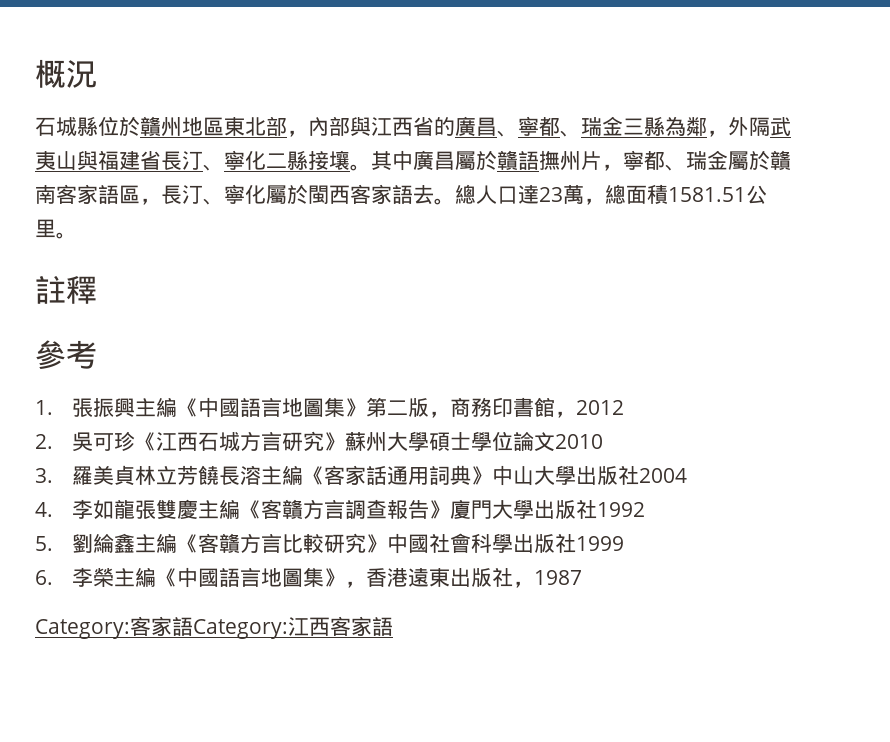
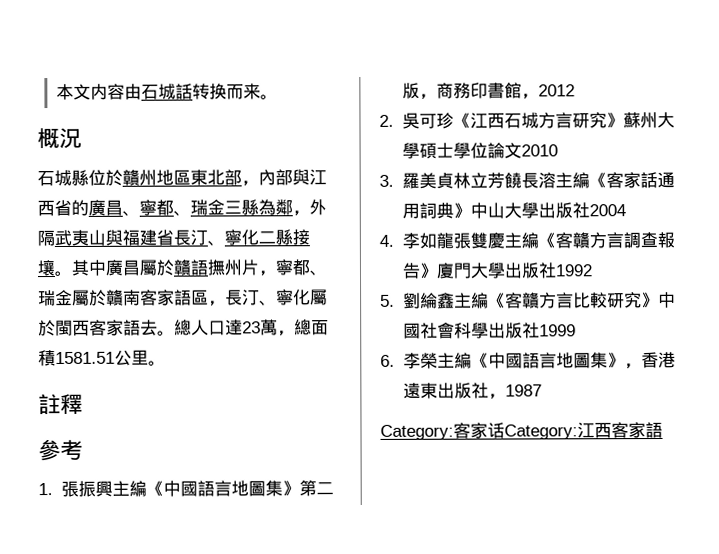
(35, 73) none -> [56,83,279,101] 本文内容由石城話转换而来。 //
[172,617,193,636] 語 -> [487,422,505,439] 话

